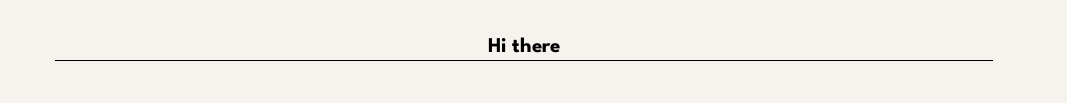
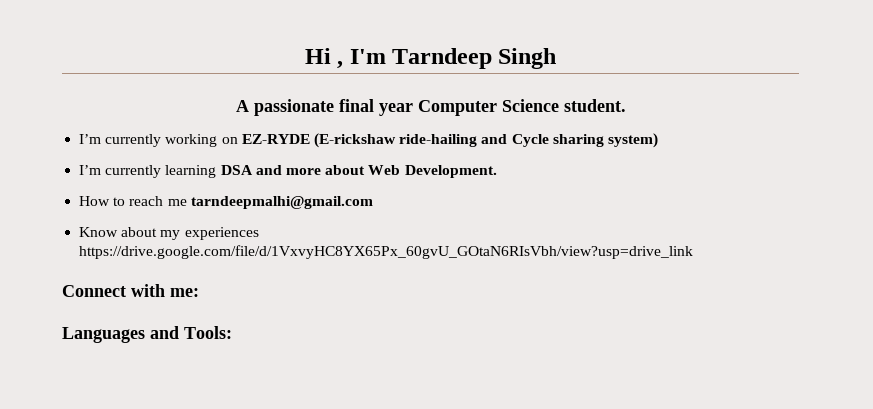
[512,37,560,53] there -> [337,48,557,69] [235,99,626,116] [79,133,658,148] [79,165,497,178] [79,196,373,209] [79,227,259,240] [79,245,694,259] [62,284,199,297] [62,326,232,343] , I'm Tarndeep Singh // A passionate final year Computer Science student. // I’m currently working on EZ-RYDE (E-rickshaw ride-hailing and Cycle sharing system) // I’m currently learning DSA and more about Web Development. // How to reach me tarndeepmalhi@gmail.com // Know about my experiences https://drive.google.com/file/d/1VxvyHC8YX65Px_60gvU_GOtaN6RIsVbh/view?usp=drive_link // Connect with me: // Languages and Tools:

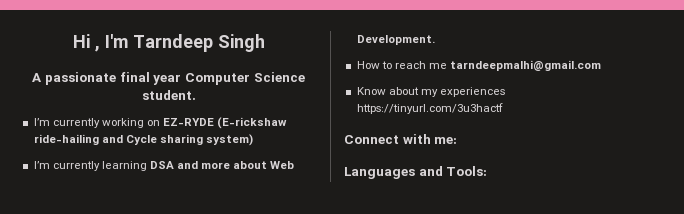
[79,245,694,259] https://drive.google.com/file/d/1VxvyHC8YX65Px_60gvU_GOtaN6RIsVbh/view?usp=drive_link -> [356,103,503,114] https://tinyurl.com/3u3hactf

